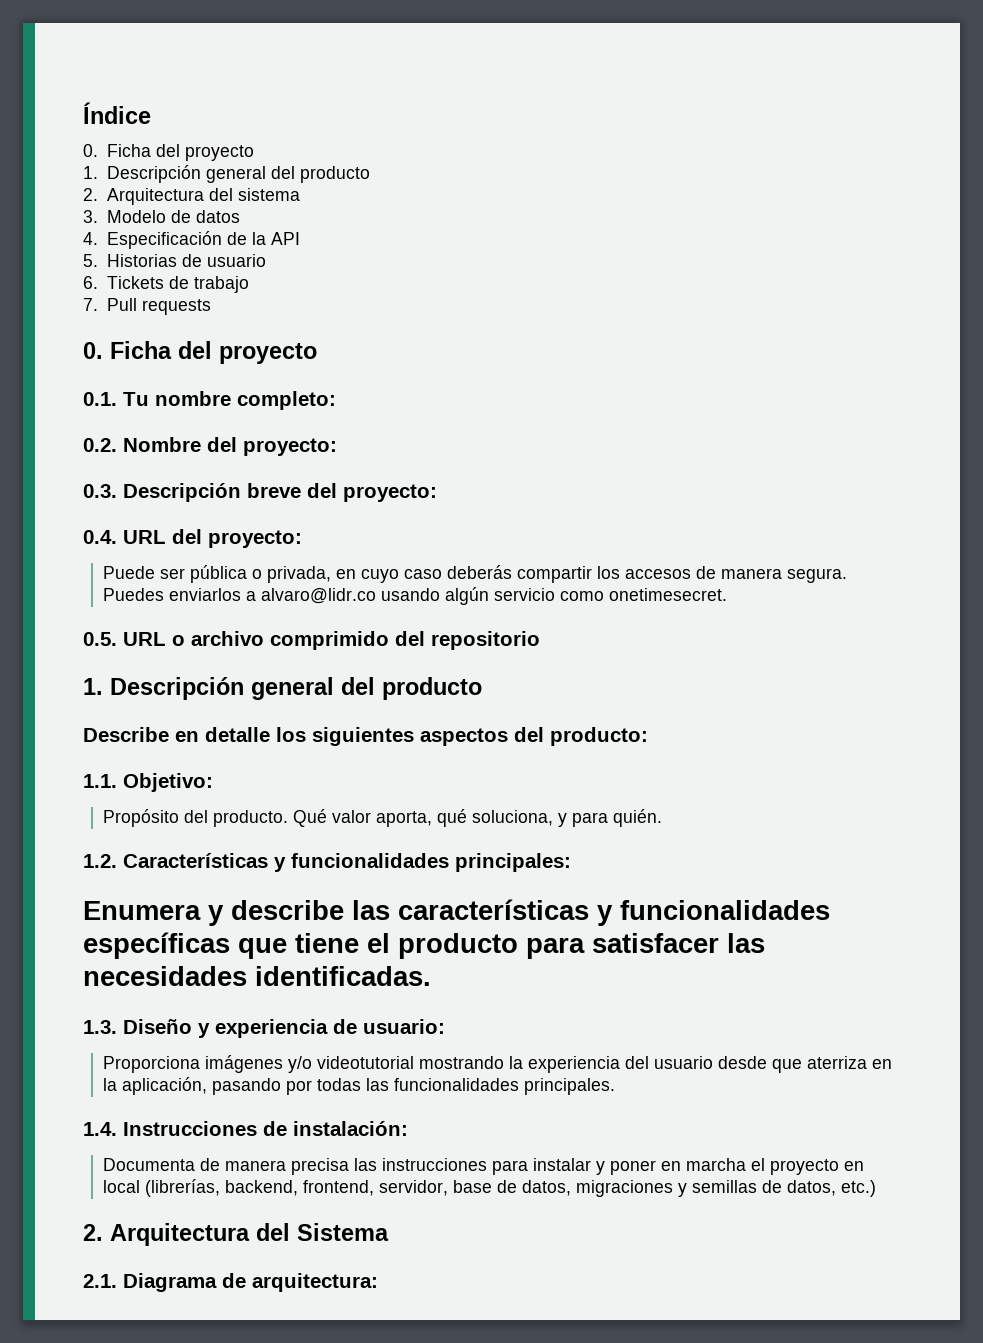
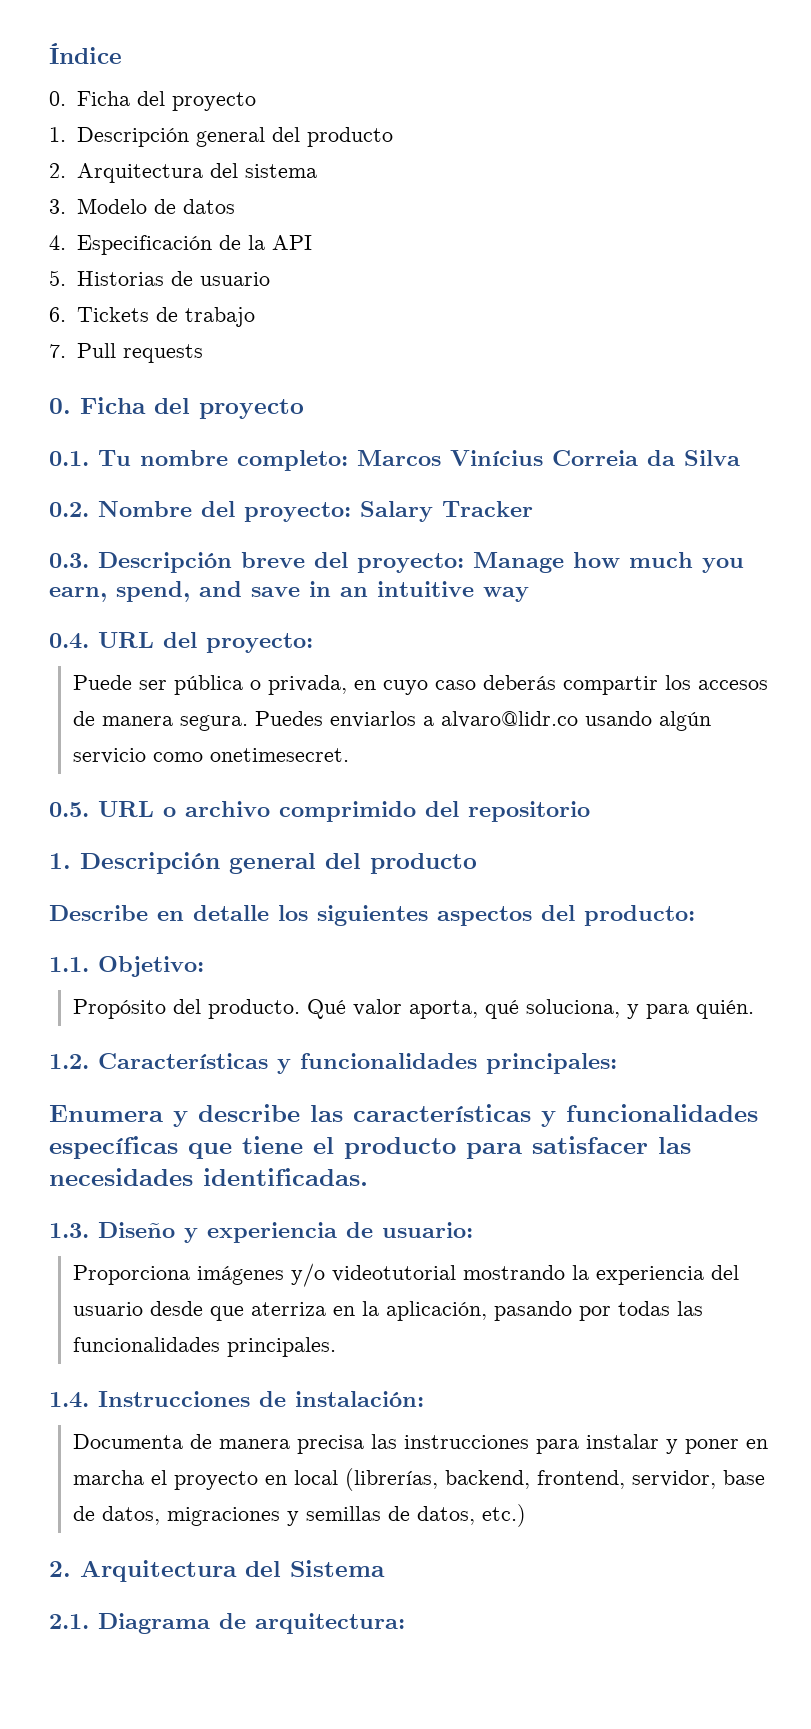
(336, 400) none -> [357,450,740,466] Marcos Vinícius Correia da Silva
(337, 447) none -> [360,501,533,522] Salary Tracker
(437, 493) none -> [473,552,744,573] [49,581,529,602] Manage how much you earn, spend, and save in an intuitive way

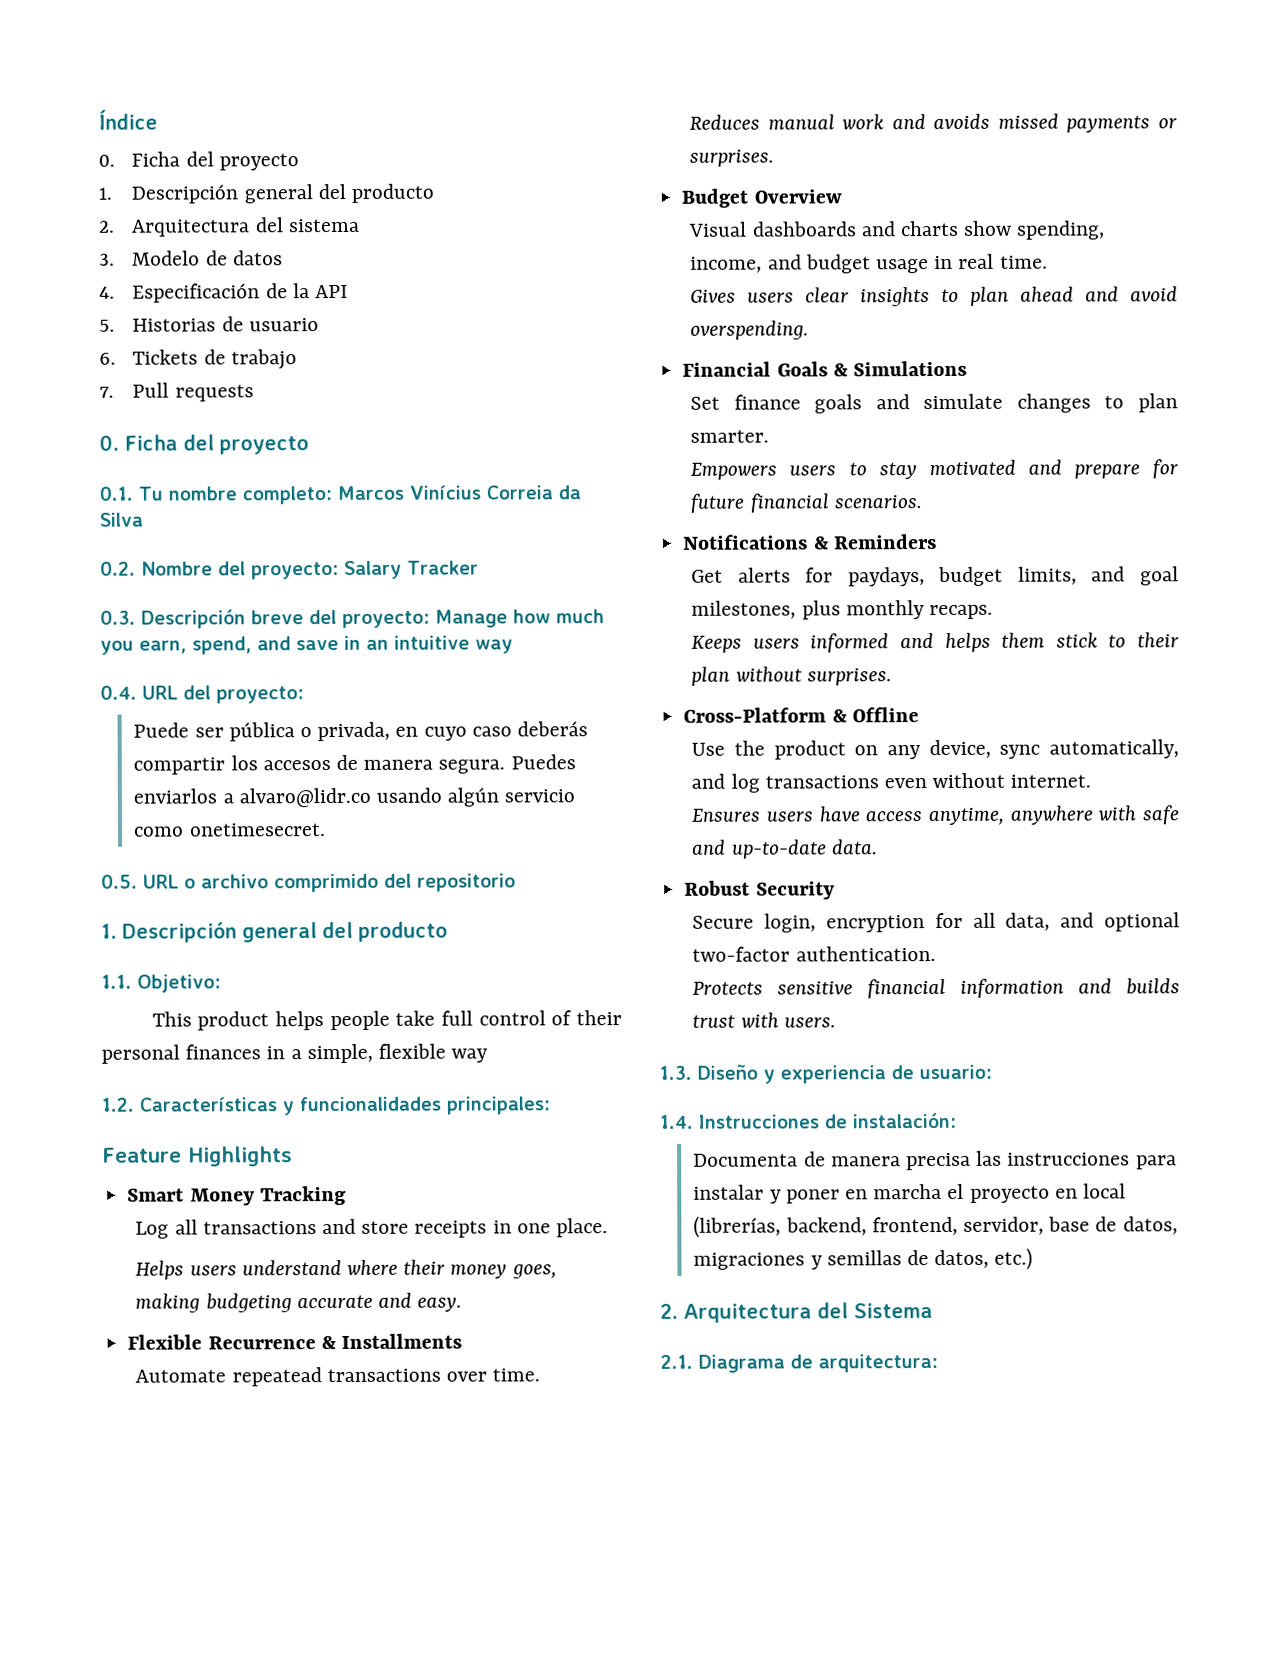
[49,905,695,926] [49,956,204,977] [72,999,754,1019] Describe en detalle los siguientes aspectos del producto: // 1.1. Objetivo: // Propósito del producto. Qué valor aporta, qué soluciona, y para quién. -> [101,974,221,993] [151,1010,623,1031] [101,1043,489,1064] 1.1. Objetivo: // This product helps people take full control of their personal finances in a simple, flexible way
[49,1104,758,1127] [49,1136,691,1159] [49,1168,368,1186] Enumera y describe las características y funcionalidades específicas que tiene el producto para satisfacer las necesidades identificadas. -> [102,1146,293,1167] [127,1185,346,1206] [135,1218,608,1239] [135,1259,557,1280] [135,1292,463,1313] [127,1333,462,1350] [135,1367,541,1387] [689,113,1177,133] [689,149,775,167] [681,188,842,208] [688,220,1106,240] [690,253,1048,274] [690,286,1178,307] [690,320,810,340] [682,360,967,377] [690,393,1178,414] [690,429,770,443] [690,459,1178,480] [690,493,922,513] [683,534,937,550] [691,566,1179,587] [691,600,993,620] [691,632,1179,653] [691,666,892,686] [683,707,919,723] [691,739,1179,760] [691,772,1092,793] [691,805,1179,826] [692,839,878,859] [684,880,835,900] [692,912,1180,933] [692,946,936,962] [692,978,1180,999] [692,1012,836,1028] Feature Highlights // Smart Money Tracking // Log all transactions and store receipts in one place. // Helps users understand where their money goes, making budgeting accurate and easy. // Flexible Recurrence & Installments // Automate repeatead transactions over time. // Reduces manual work and avoids missed payments or surprises. // Budget Overview // Visual dashboards and charts show spending, income, and budget usage in real time. // Gives users clear insights to plan ahead and avoid overspending. // Financial Goals & Simulations // Set finance goals and simulate changes to plan smarter. // Empowers users to stay motivated and prepare for future financial scenarios. // Notifications & Reminders // Get alerts for paydays, budget limits, and goal milestones, plus monthly recaps. // Keeps users informed and helps them stick to their plan without surprises. // Cross-Platform & Offline // Use the product on any device, sync automatically, and log transactions even without internet. // Ensures users have access anytime, anywhere with safe and up-to-date data. // Robust Security // Secure login, encryption for all data, and optional two-factor authentication. // Protects sensitive financial information and builds trust with users.
[72,1263,739,1287] [72,1301,703,1321] [72,1337,336,1357] // Proporciona imágenes y/o videotutorial mostrando la experiencia del usuario desde que aterriza en la aplicación, pasando por todas las funcionalidades principales. -> (992, 1072) none

